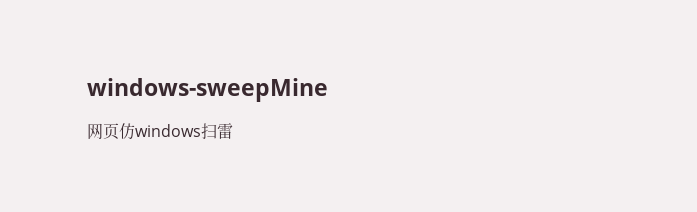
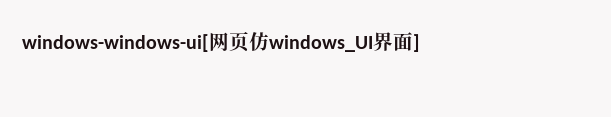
[87,78,328,102] [87,123,233,140] windows-sweepMine // 网页仿windows扫雷 -> [22,31,420,52] windows-windows-ui[网页仿windows_UI界面]

